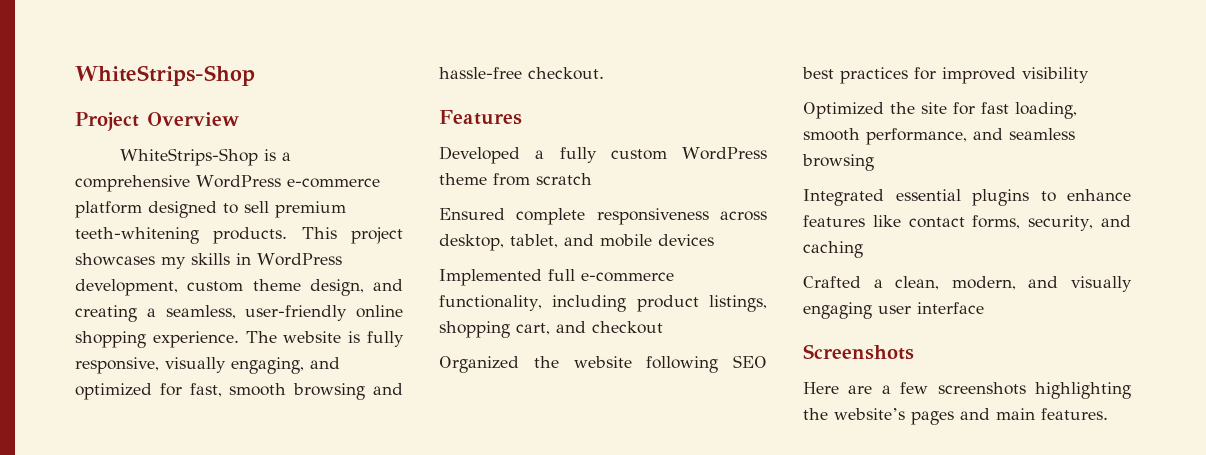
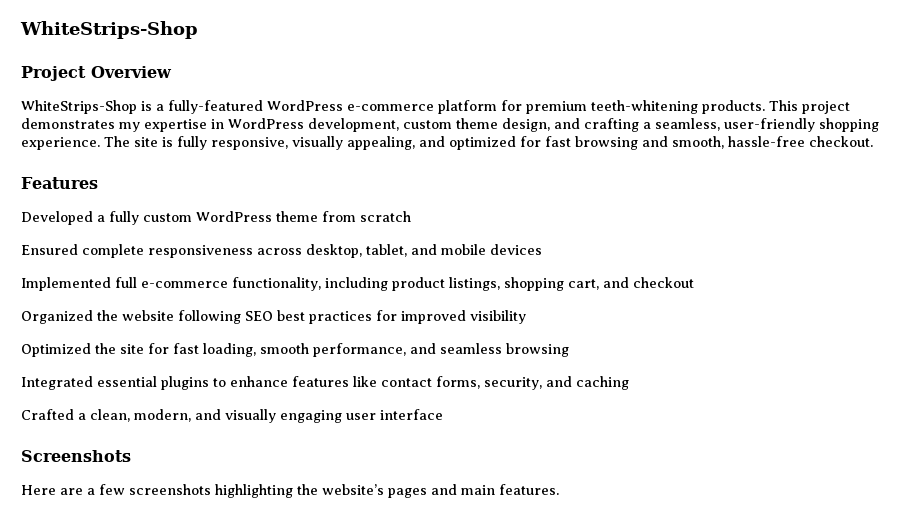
[75,175,190,192] comprehensive -> [168,100,263,114] fully-featured
[148,201,269,218] designed to sell -> [501,100,522,111] for
[75,253,230,269] showcases my skills -> [21,118,207,132] demonstrates my expertise
[75,305,137,322] creating -> [584,118,639,132] crafting
[356,305,403,318] online -> (815, 125) none
[283,331,342,343] website -> [134,137,158,147] site
[231,357,304,374] engaging, -> [347,136,415,150] appealing,
[189,383,287,397] fast, smooth -> [545,136,571,147] fast
(404, 389) none -> [672,136,724,149] smooth,

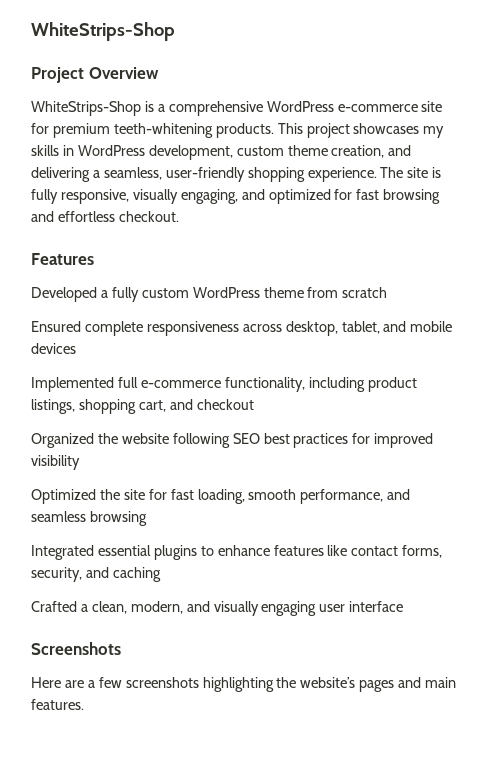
[168,100,263,114] fully-featured -> [168,101,263,116] comprehensive
[438,100,497,114] platform -> [421,101,443,112] site
[21,118,207,132] demonstrates my expertise -> [353,123,445,138] [31,145,59,156] showcases my skills
[502,118,639,132] design, and crafting -> [331,145,412,158] [31,167,90,182] creation, and delivering
[347,136,415,150] appealing, -> [180,189,238,204] engaging,
[672,136,805,149] smooth, hassle-free -> [57,211,115,222] effortless

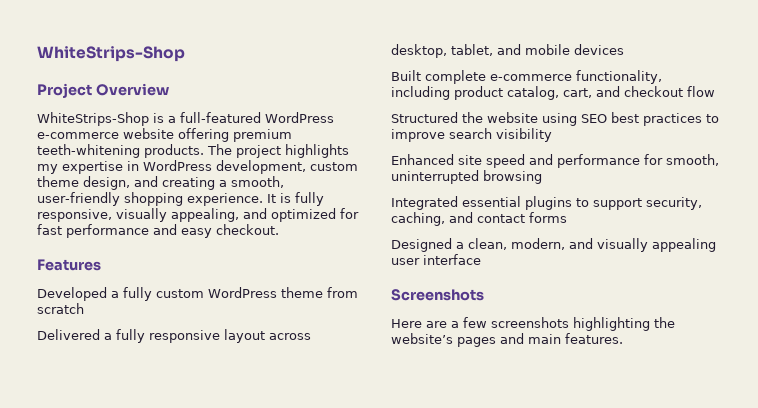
[168,101,263,116] comprehensive -> [180,112,261,123] full-featured
[421,101,443,112] [31,123,49,134] site for -> [123,128,229,142] website offering
[277,123,445,138] [31,145,59,156] This project showcases my skills -> [207,144,349,158] [37,161,123,174] The project highlights my expertise
[331,145,412,158] [31,167,162,182] creation, and delivering a seamless, -> [83,176,284,190] design, and creating a smooth,
[380,167,429,178] The site -> [267,194,276,203] It
[180,189,238,204] engaging, -> [171,208,239,222] appealing,
[383,189,441,204] [31,211,115,222] browsing and effortless -> [66,224,212,238] performance and easy
[31,321,239,336] Ensured complete responsiveness -> [37,329,265,343] Delivered a fully responsive layout
[31,377,138,392] Implemented full -> [391,70,486,84] Built complete
[31,399,136,414] listings, shopping -> [507,86,559,100] catalog,
[31,433,94,448] // Organized -> [687,86,715,97] [391,112,458,123] flow // Structured
[172,433,230,448] following -> [542,113,577,126] using
[352,433,434,448] [31,455,80,470] [31,489,411,504] [31,511,86,522] for improved visibility // Optimized the site for fast loading, smooth performance, and seamless -> [706,114,719,123] [391,128,552,142] [391,154,719,168] [391,170,479,184] to improve search visibility // Enhanced site speed and performance for smooth, uninterrupted
[217,545,443,558] [31,567,161,582] [31,601,77,612] enhance features like contact forms, security, and caching // Crafted -> [593,197,702,210] [391,212,567,226] [391,238,452,252] support security, caching, and contact forms // Designed
[261,601,317,616] engaging -> [652,238,716,252] appealing

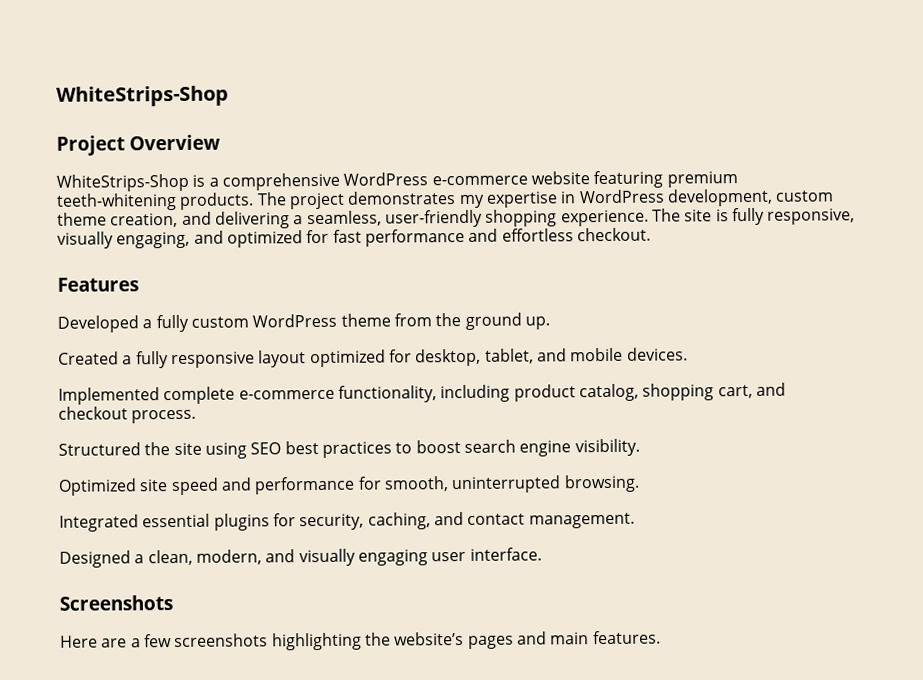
[180,112,261,123] full-featured -> [221,172,340,191] comprehensive
[178,128,229,142] offering -> [593,170,664,189] featuring
[285,144,349,158] highlights -> [347,191,457,205] demonstrates
[83,176,284,190] design, and creating a smooth, -> [110,210,382,229] creation, and delivering a seamless,
[267,194,276,203] It -> [651,208,713,222] The site
[171,208,239,222] appealing, -> [116,231,191,249] engaging,
[181,228,212,238] easy -> [501,228,574,242] effortless
[37,303,84,314] [37,329,100,340] scratch // Delivered -> [435,312,550,330] [58,351,119,365] the ground up. // Created
[269,333,311,340] across -> [309,349,412,368] optimized for
[574,44,624,55] [391,70,421,81] devices // Built -> [626,347,688,361] [58,387,160,405] devices. // Implemented
(559, 93) none -> [642,383,715,401] shopping
[687,86,715,97] flow -> [131,409,197,424] process.
[487,112,538,123] website -> [173,442,202,456] site
[391,128,552,142] [391,154,454,165] improve search visibility // Enhanced -> [415,438,640,457] [58,478,137,496] boost search engine visibility. // Optimized
[483,170,542,184] browsing -> [563,474,640,493] browsing.
[576,198,642,210] to support -> [272,513,296,527] for
[529,212,567,223] forms -> [528,512,635,529] management.
[652,238,716,252] [391,254,481,265] appealing user interface -> [357,547,542,566] engaging user interface.

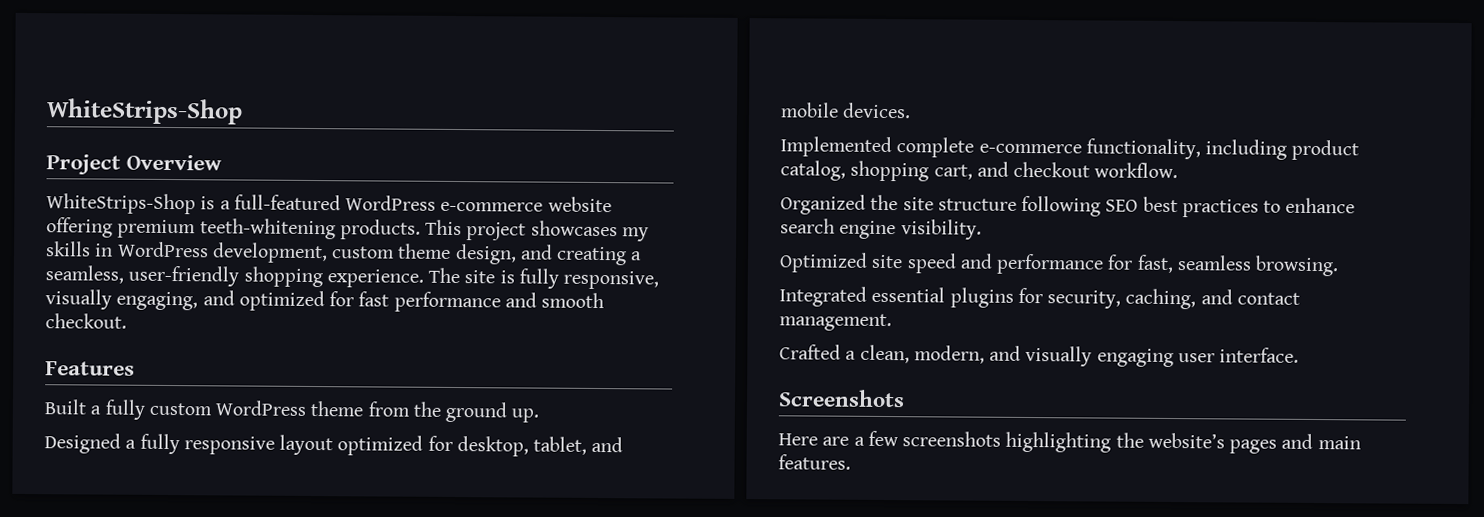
[221,172,340,191] comprehensive -> [233,194,341,211] full-featured
[593,170,664,189] featuring -> [46,217,113,238] offering
[256,191,558,210] The project demonstrates my expertise -> [425,219,649,242] [45,241,91,257] This project showcases my skills
[110,211,290,229] creation, and delivering -> [454,243,628,266] design, and creating
[501,228,574,242] effortless -> [541,292,605,309] smooth
[57,315,139,333] Developed -> [44,399,87,415] Built
[58,351,119,365] Created -> [44,433,121,454] Designed
[131,409,197,424] [58,442,247,459] process. // Structured the site using -> [1094,162,1179,179] [780,194,1102,217] workflow. // Organized the site structure following
[415,440,461,454] boost -> [1285,197,1356,214] enhance
[383,475,562,494] smooth, uninterrupted -> [1136,254,1252,274] fast, seamless
[59,550,131,568] Designed -> [779,344,841,360] Crafted

